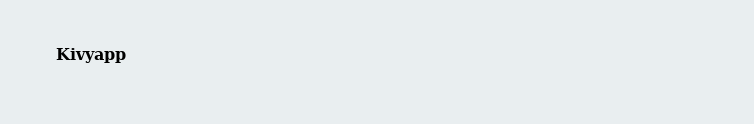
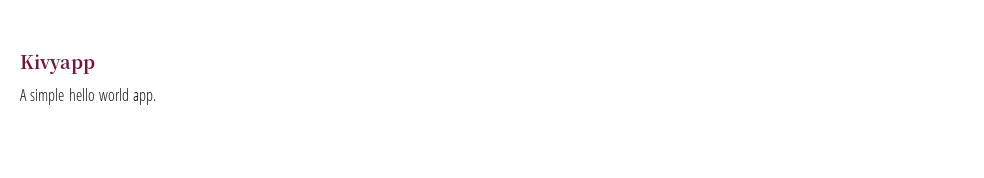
(126, 55) none -> [20,88,157,105] // A simple hello world app.

